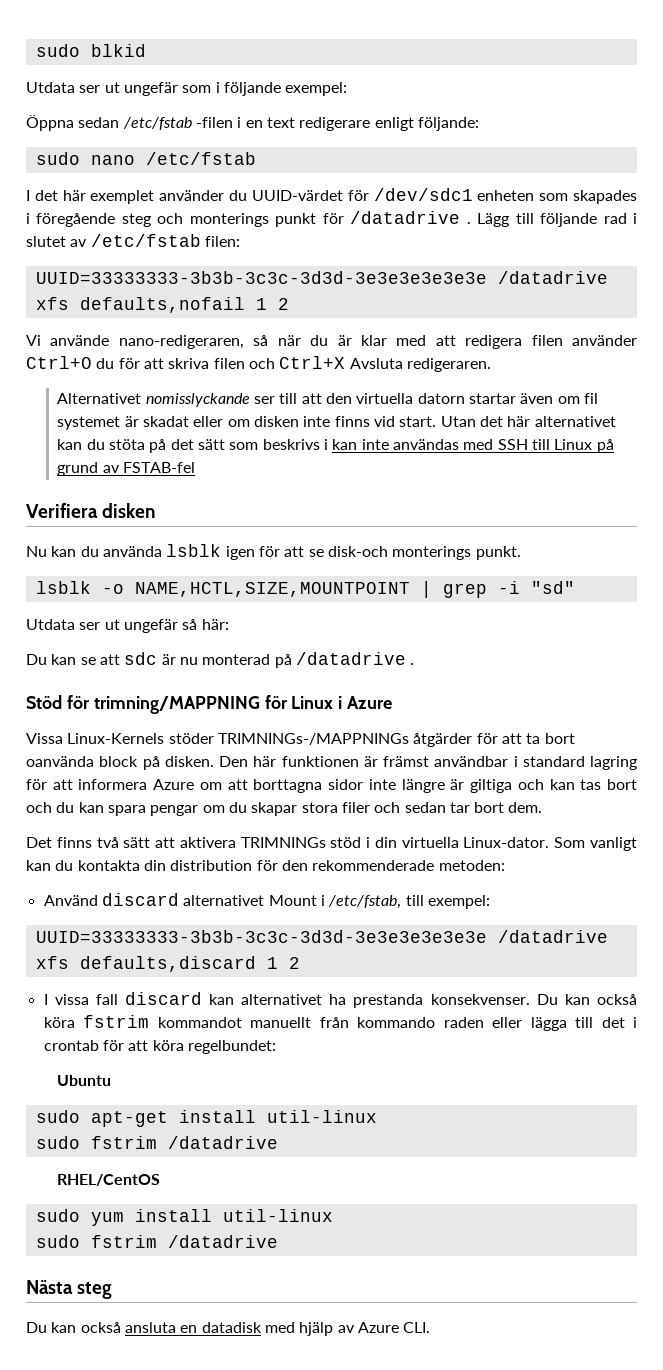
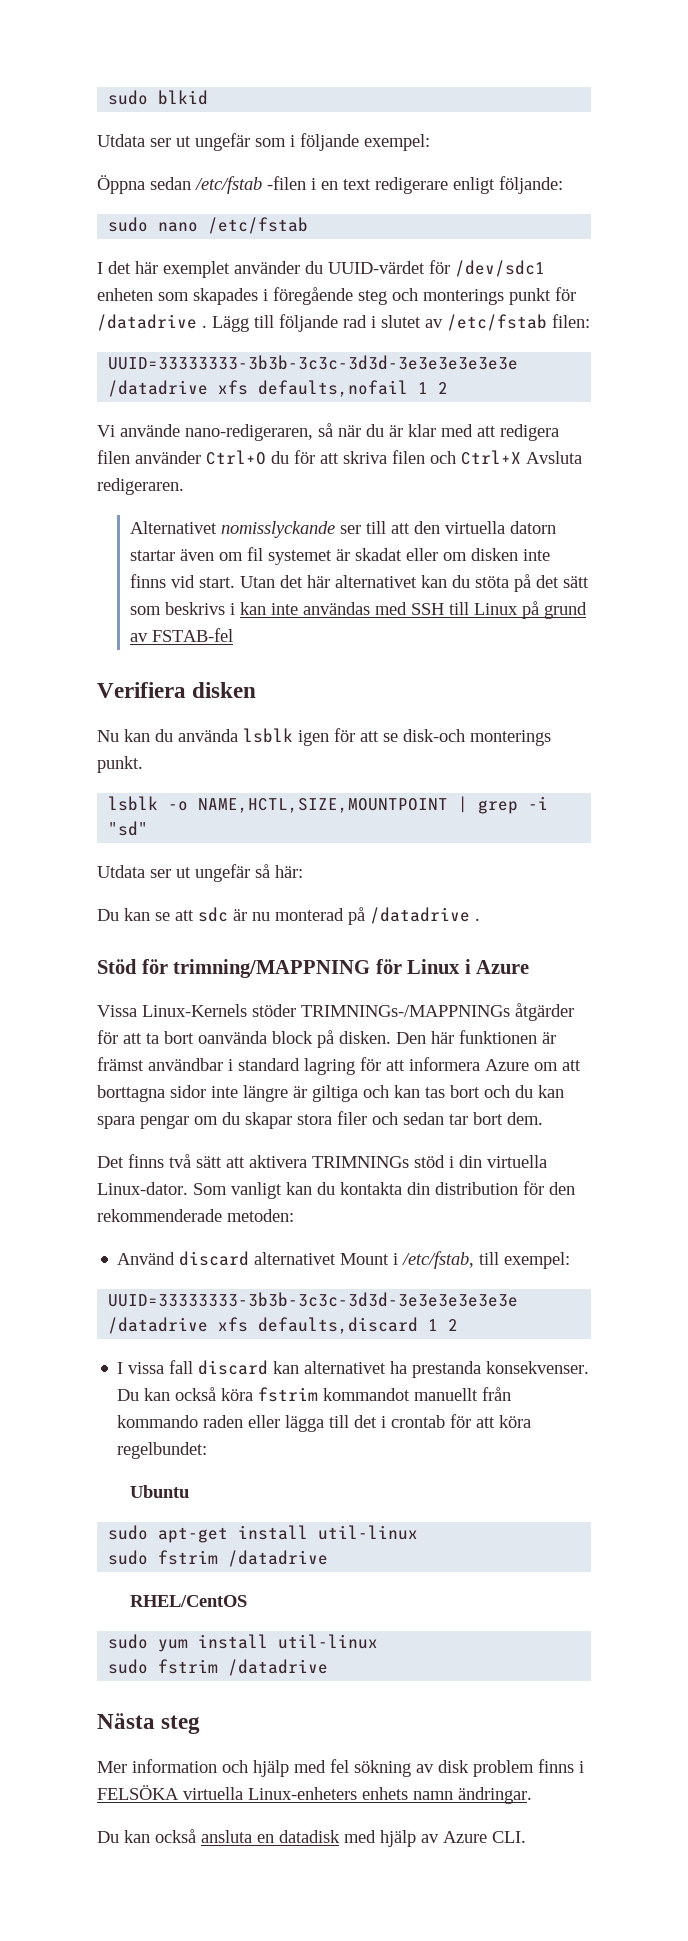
(113, 1290) none -> [97,1759,584,1777] [97,1785,532,1804] // Mer information och hjälp med fel sökning av disk problem finns i FELSÖKA virtuella Linux-enheters enhets namn ändringar.

